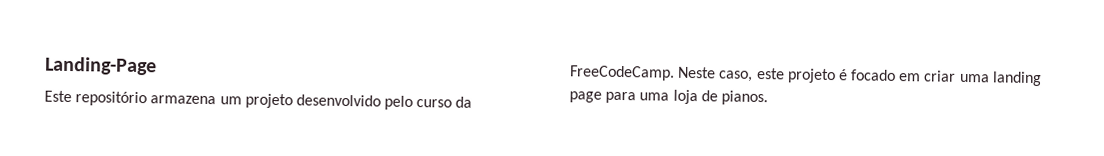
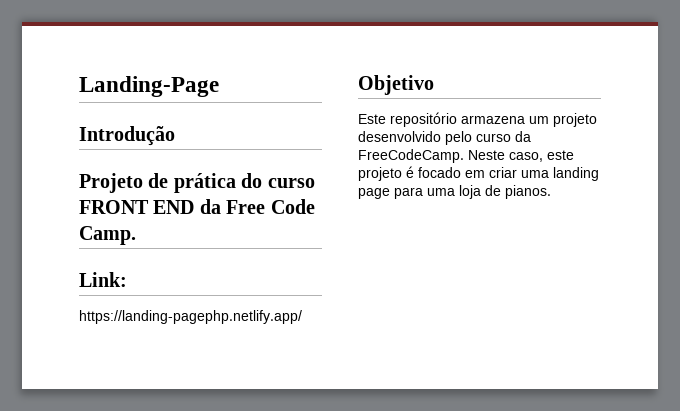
(157, 66) none -> [79,126,175,146] [79,173,315,193] [79,199,315,214] [79,226,136,245] [79,272,127,287] [79,310,302,324] [358,75,434,95] // Introdução // Projeto de prática do curso FRONT END da Free Code Camp. // Link: // https://landing-pagephp.netlify.app/ // Objetivo

